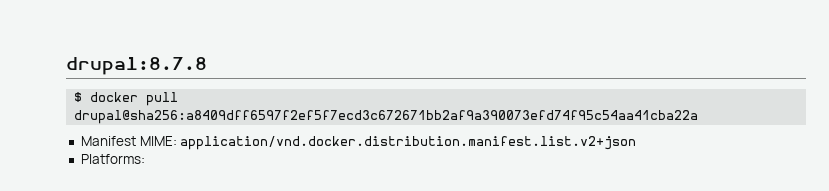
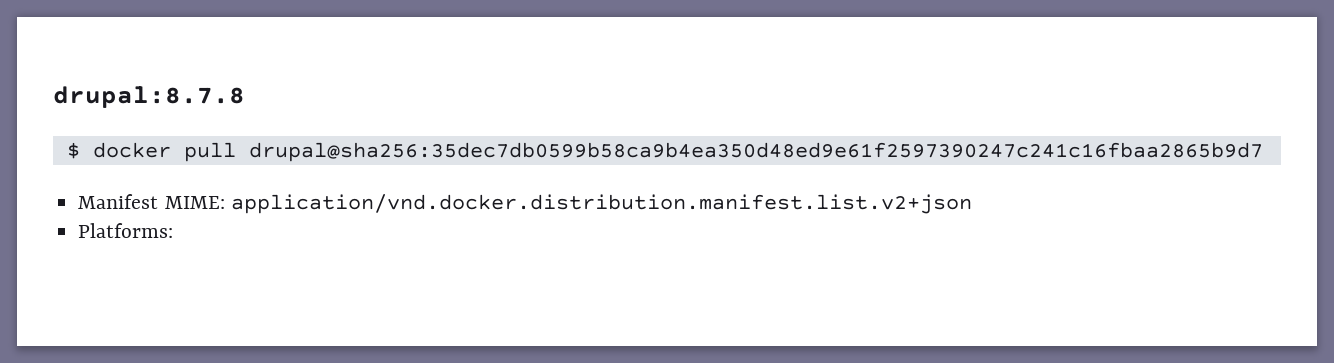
[74,110,699,124] drupal@sha256:a8409dff6597f2ef5f7ecd3c672671bb2af9a390073efd74f95c54aa41cba22a -> [248,142,1263,162] drupal@sha256:35dec7db0599b58ca9b4ea350d48ed9e61f2597390247c241c16fbaa2865b9d7

